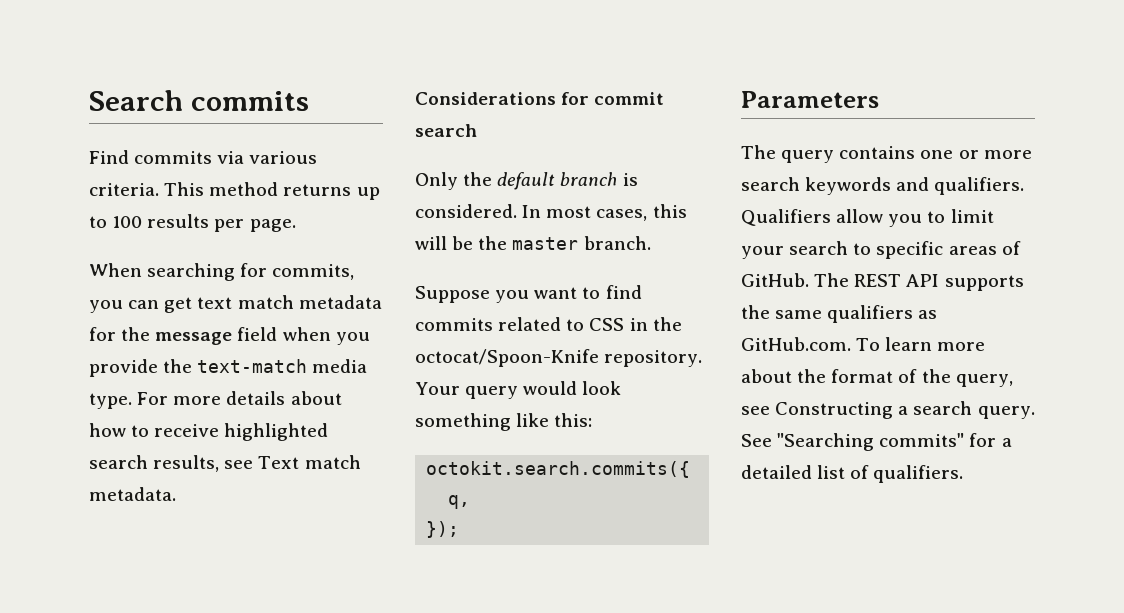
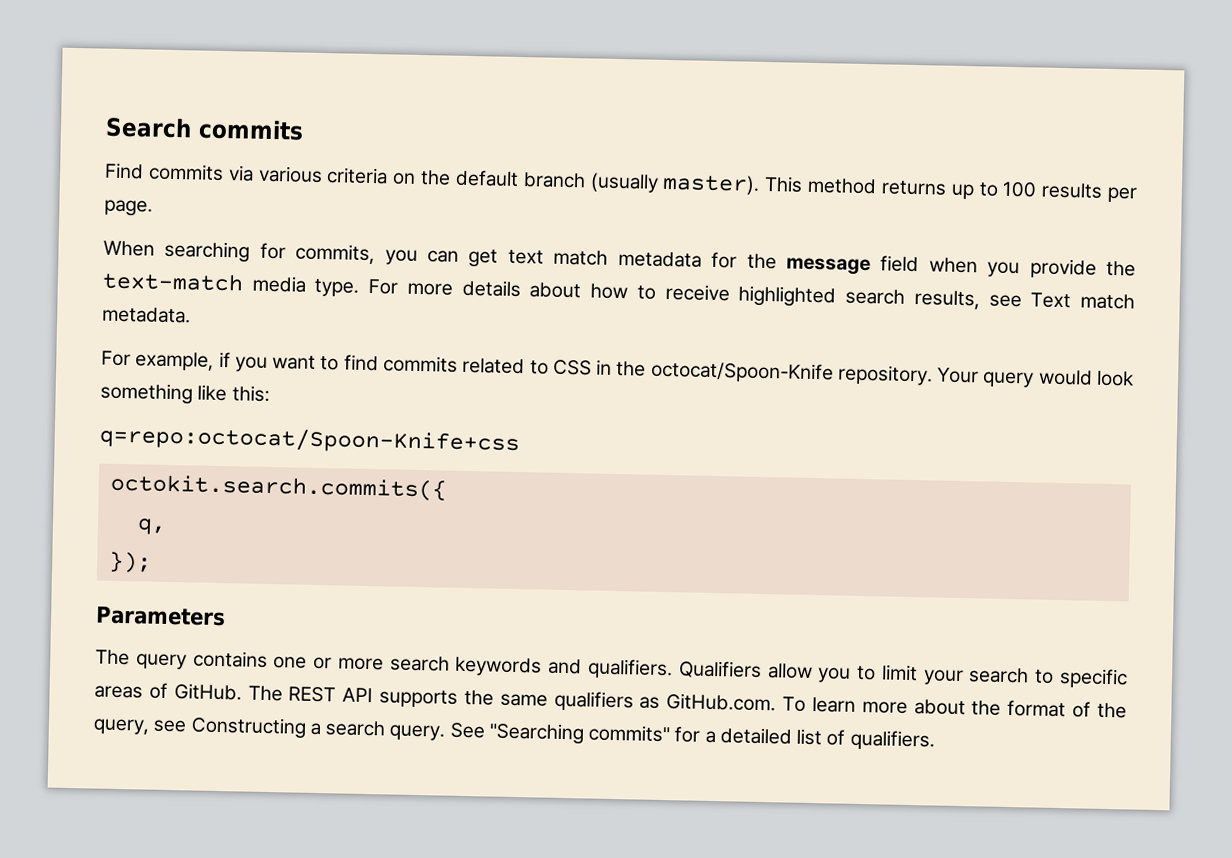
[89,183,159,196] criteria. -> [326,167,761,195] criteria on the default branch (usually master).
[415,92,665,105] [415,124,477,137] [415,172,638,190] [415,204,687,221] [415,236,651,250] [415,286,490,303] Considerations for commit search // Only the default branch is considered. In most cases, this will be the master branch. // Suppose -> [101,350,231,371] For example, if
(593, 420) none -> [99,425,520,456] // q=repo:octocat/Spoon-Knife+css

